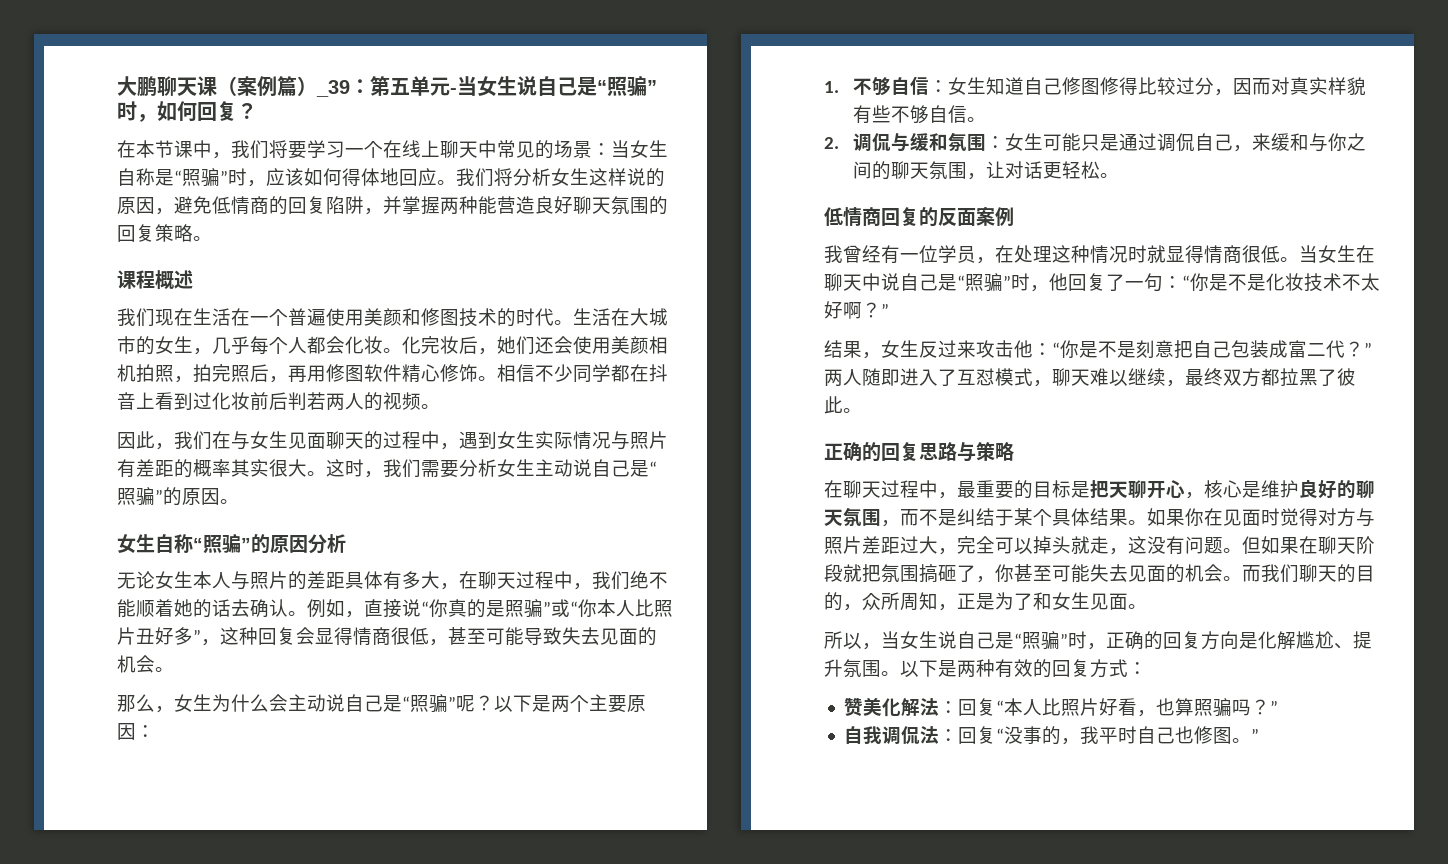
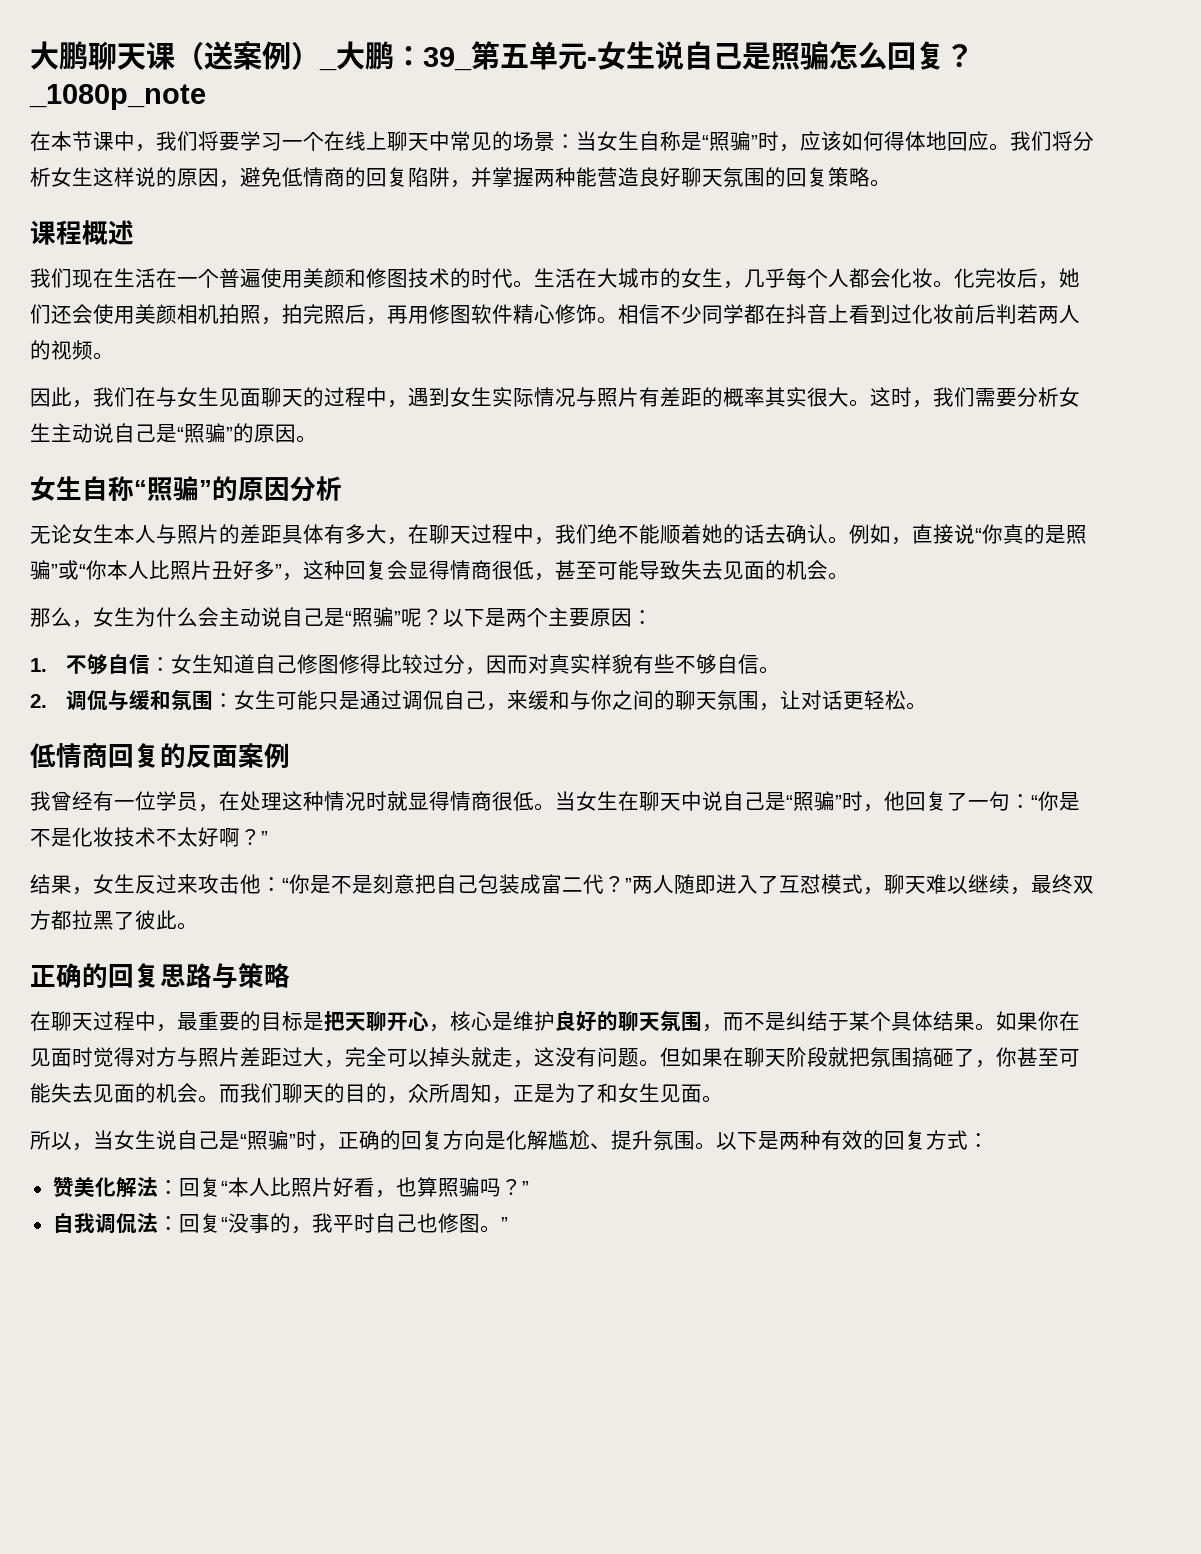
[237,76,370,97] 案例篇）_39： -> [204,41,472,71] 送案例）_大鹏：39_
[457,75,657,96] [117,101,197,122] 当女生说自己是“照骗”时，如何 -> [597,41,887,70] 女生说自己是照骗怎么
(257, 111) none -> [29,84,206,110] _1080p_note

